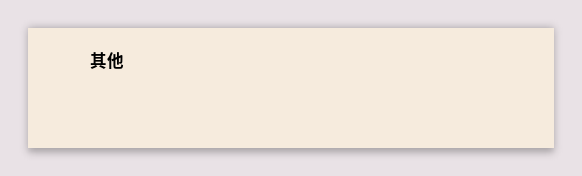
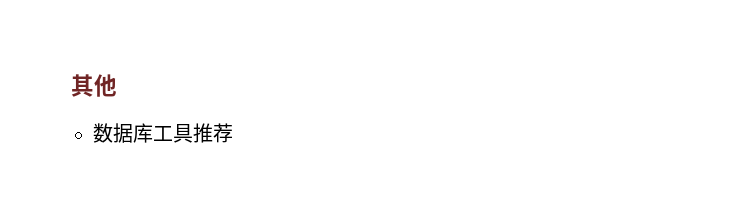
(124, 60) none -> [93,123,233,143] // 数据库工具推荐

